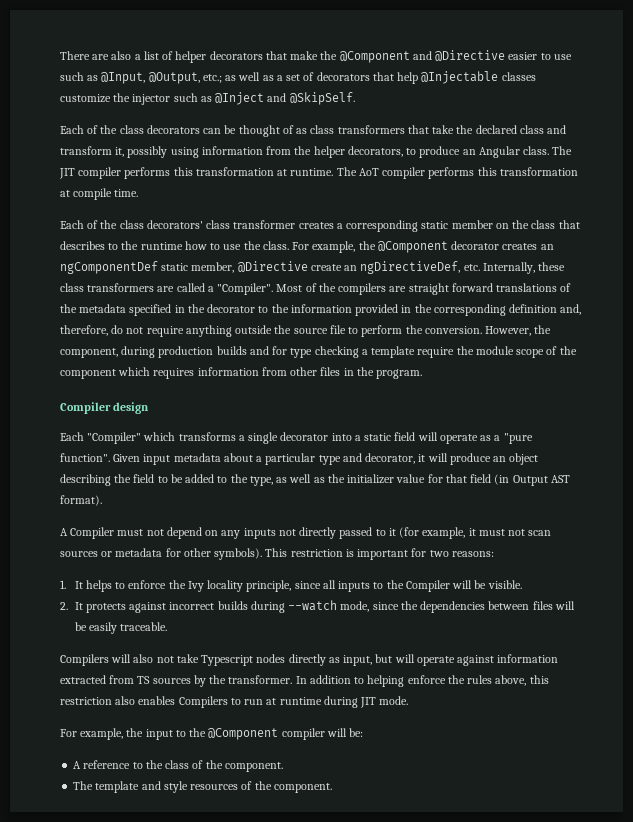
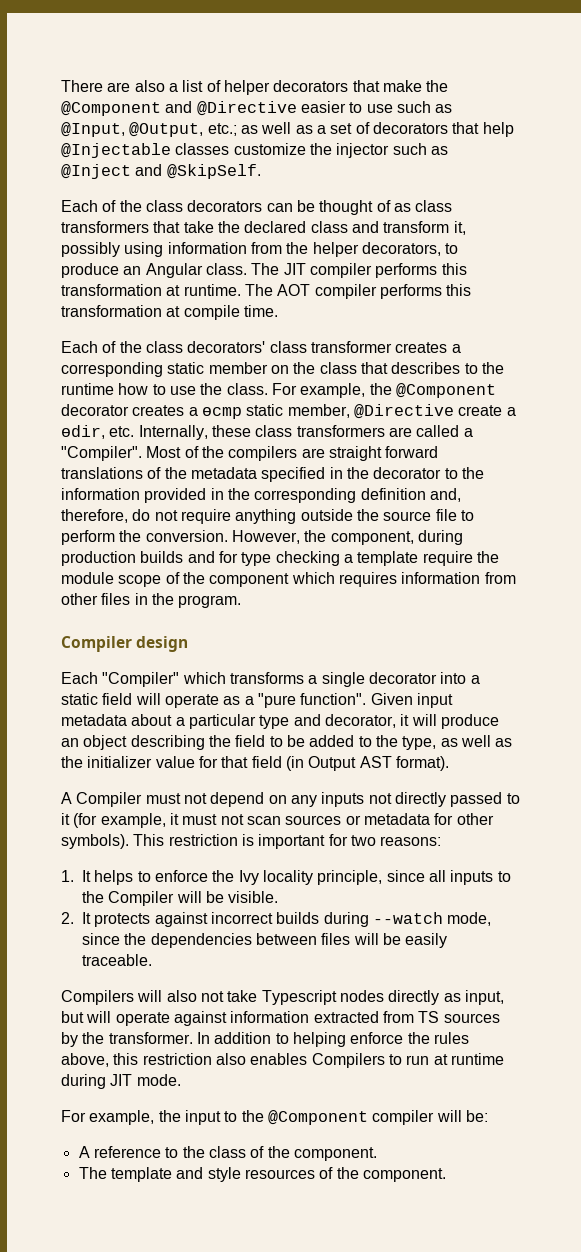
[358,168,379,176] AoT -> [277,284,311,296] AOT
[540,244,554,250] [60,261,158,274] an ngComponentDef -> [188,407,242,419] a ɵcmp
[344,261,461,274] an ngDirectiveDef, -> [506,407,516,416] [61,425,105,439] a ɵdir,

